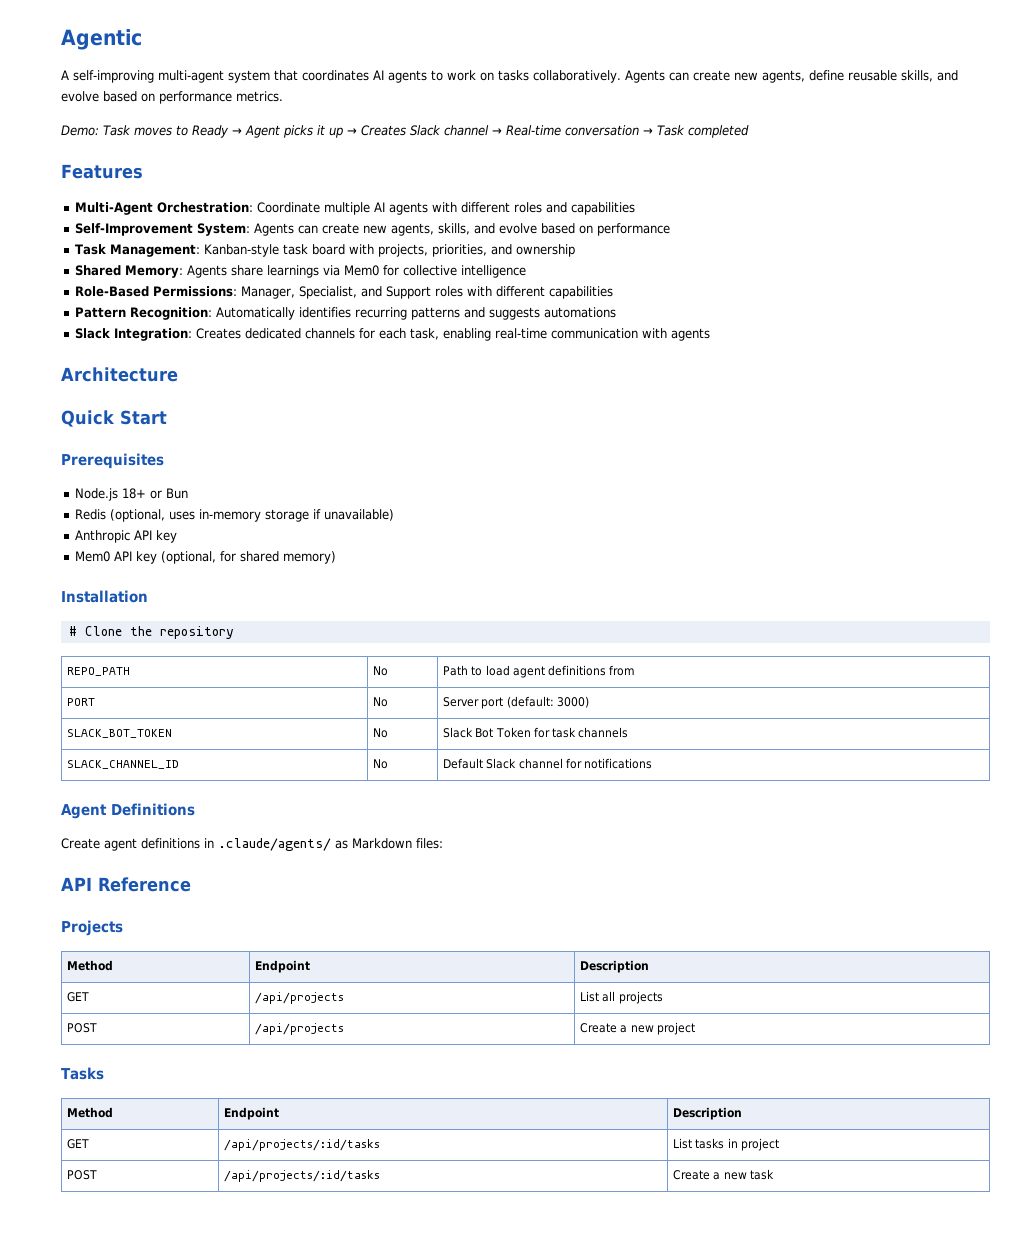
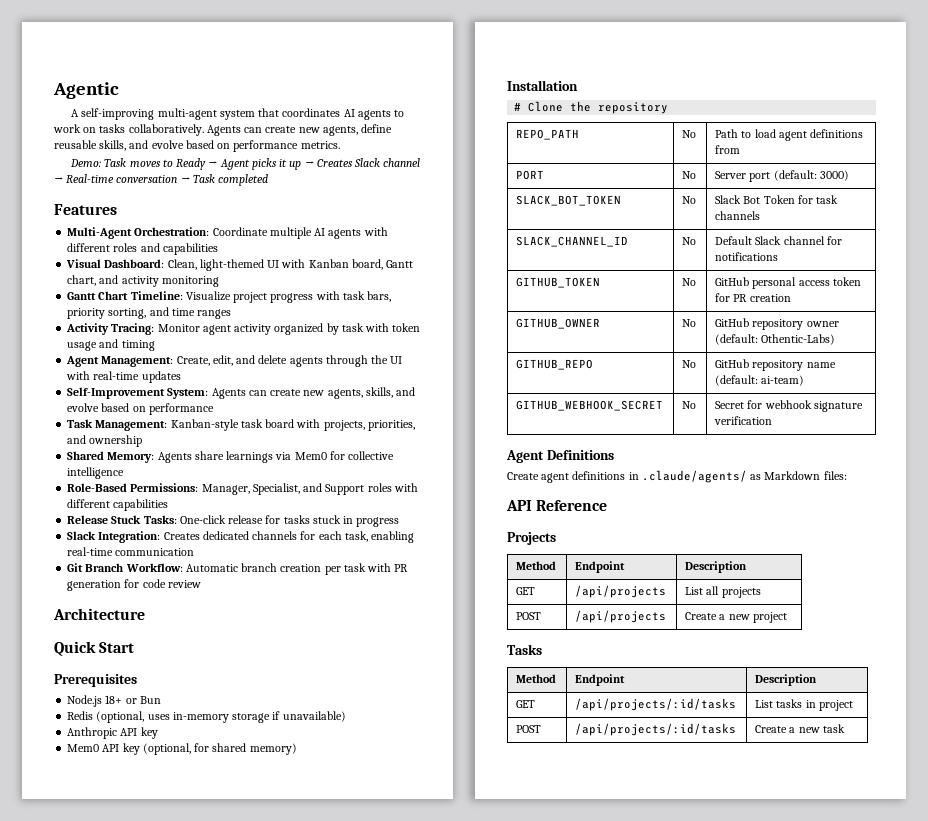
(636, 208) none -> [66,259,414,271] [67,275,219,287] [67,291,392,303] [67,307,232,319] [66,323,421,335] [67,339,155,351] [66,355,403,367] [66,371,181,383] // Visual Dashboard: Clean, light-themed UI with Kanban board, Gantt chart, and activity monitoring // Gantt Chart Timeline: Visualize project progress with task bars, priority sorting, and time ranges // Activity Tracing: Monitor agent activity organized by task with token usage and timing // Agent Management: Create, edit, and delete agents through the UI with real-time updates
[75,307,617,320] Pattern Recognition: Automatically identifies recurring patterns and suggests automations -> [67,515,400,527] Release Stuck Tasks: One-click release for tasks stuck in progress
[642,328,711,341] with agents -> [67,563,409,575] [67,579,201,591] // Git Branch Workflow: Automatic branch creation per task with PR generation for code review
(652, 763) none -> [516,277,601,288] [682,278,697,286] [715,277,861,289] [715,293,791,302] [516,318,601,329] [682,319,697,327] [715,318,839,330] [715,334,836,345] [516,359,594,370] [682,360,697,368] [715,359,836,371] [715,375,805,386] [516,400,664,411] [682,401,697,409] [715,400,863,412] [714,416,773,425] // GITHUB_TOKEN | No | GitHub personal access token for PR creation // GITHUB_OWNER | No | GitHub repository owner (default: Othentic-Labs) // GITHUB_REPO | No | GitHub repository name (default: ai-team) // GITHUB_WEBHOOK_SECRET | No | Secret for webhook signature verification

